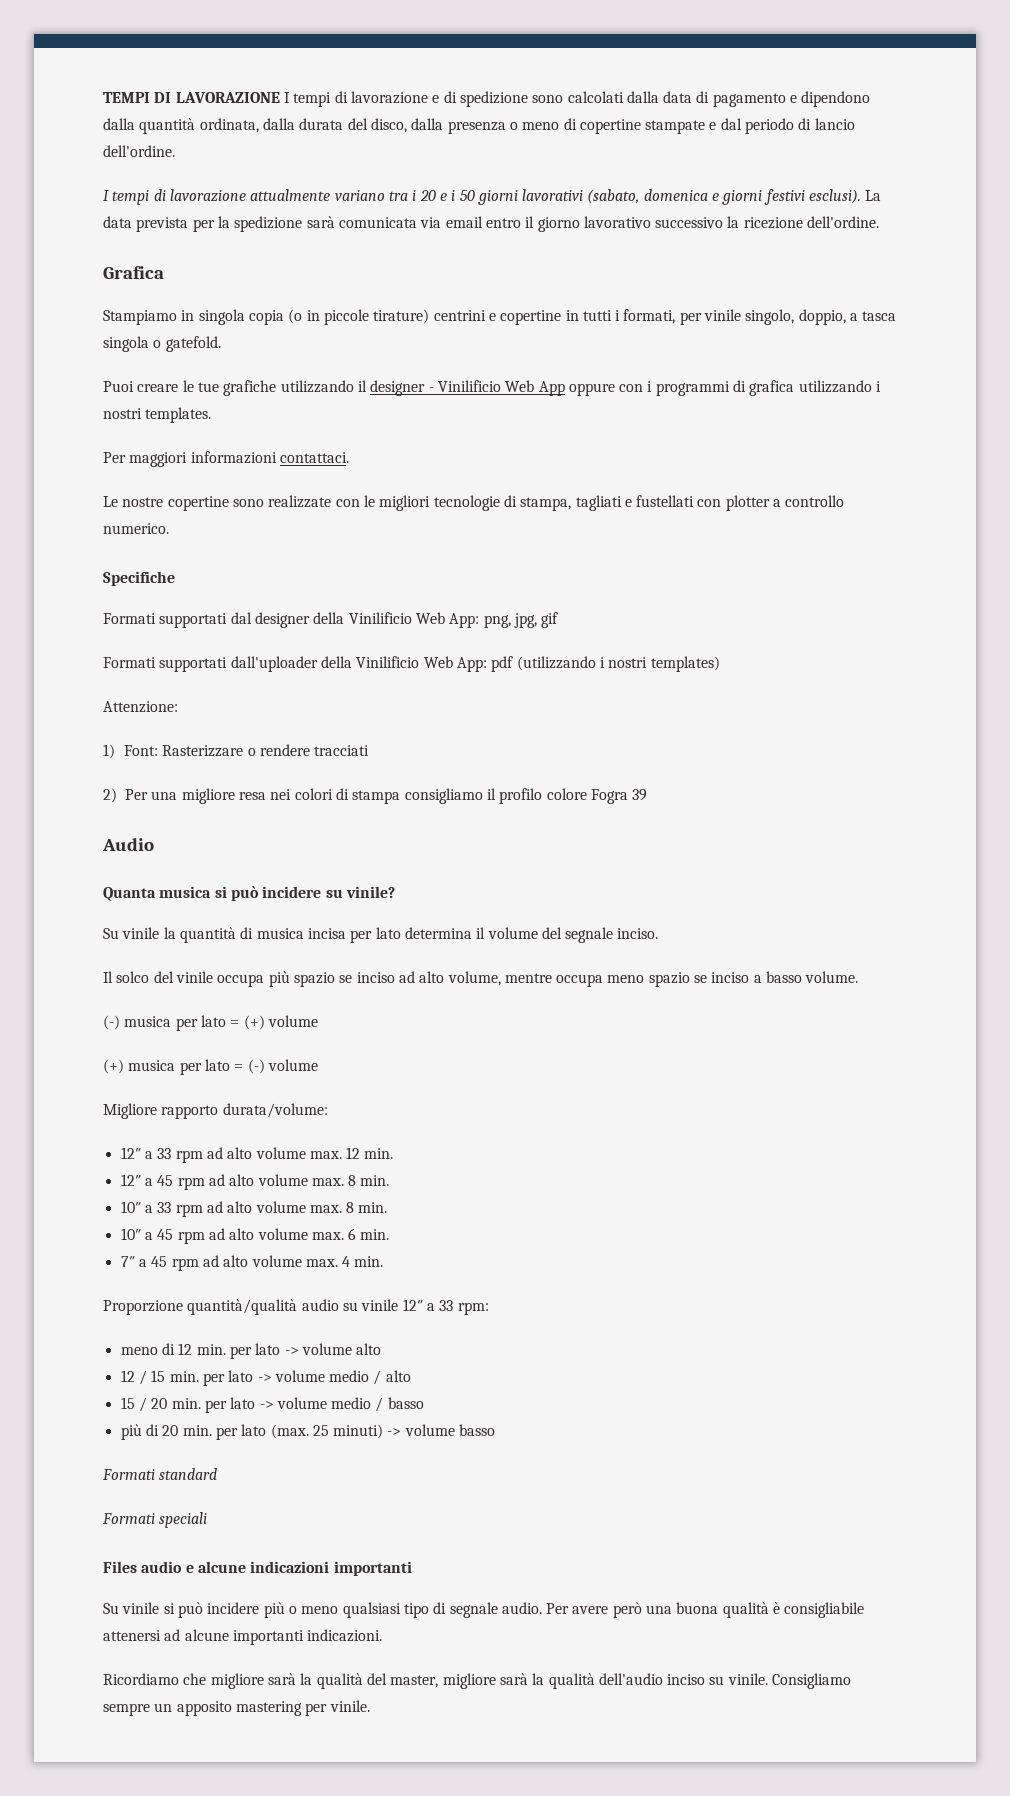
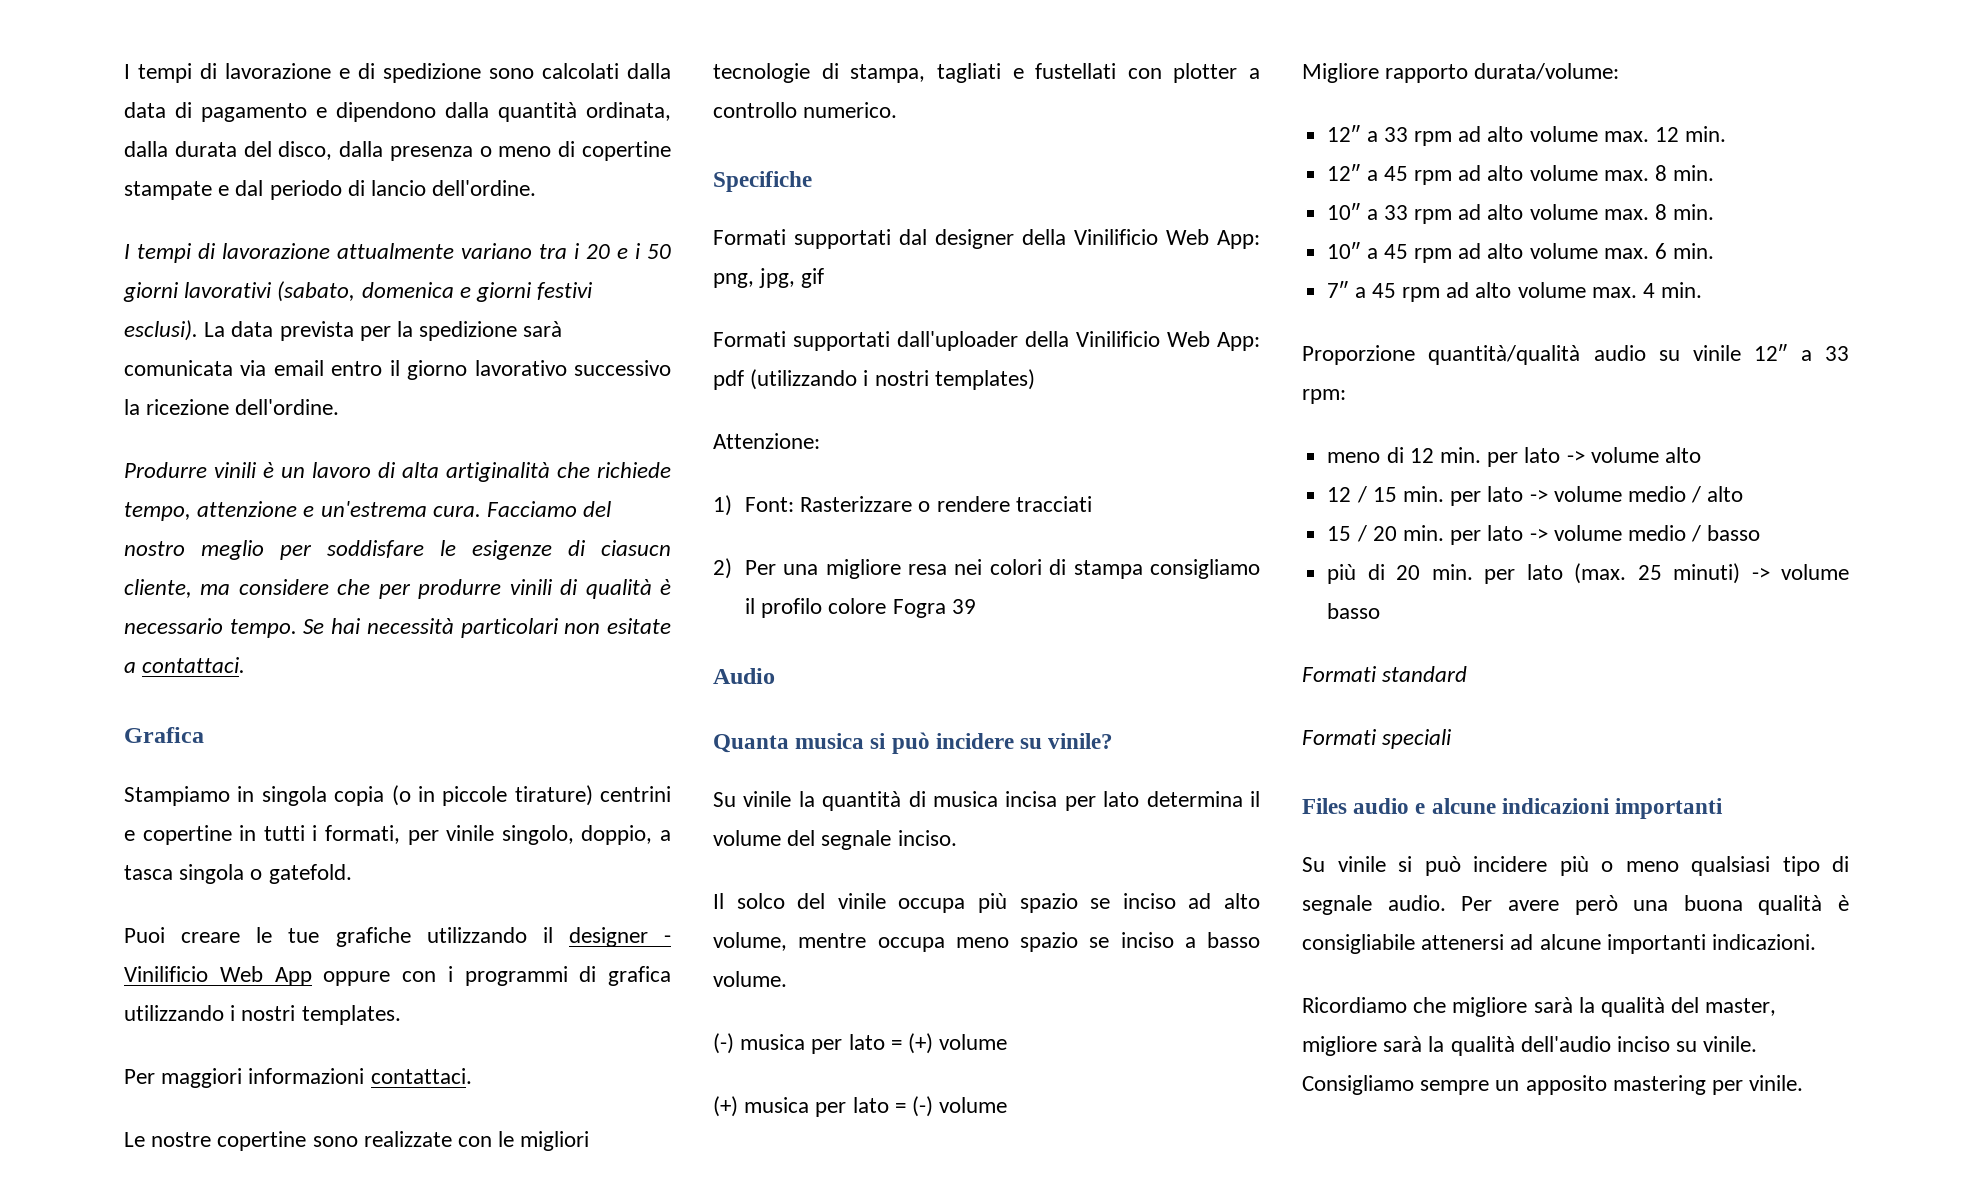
[103,92,280,103] TEMPI DI LAVORAZIONE -> (124, 71) none
(880, 222) none -> [124,462,671,482] [124,501,612,521] [124,540,671,560] [124,579,672,599] [124,618,671,638] [124,657,246,673] // Produrre vinili è un lavoro di alta artiginalità che richiede tempo, attenzione e un'estrema cura. Facciamo del nostro meglio per soddisfare le esigenze di ciasucn cliente, ma considere che per produrre vinili di qualità è necessario tempo. Se hai necessità particolari non esitate a contattaci.

